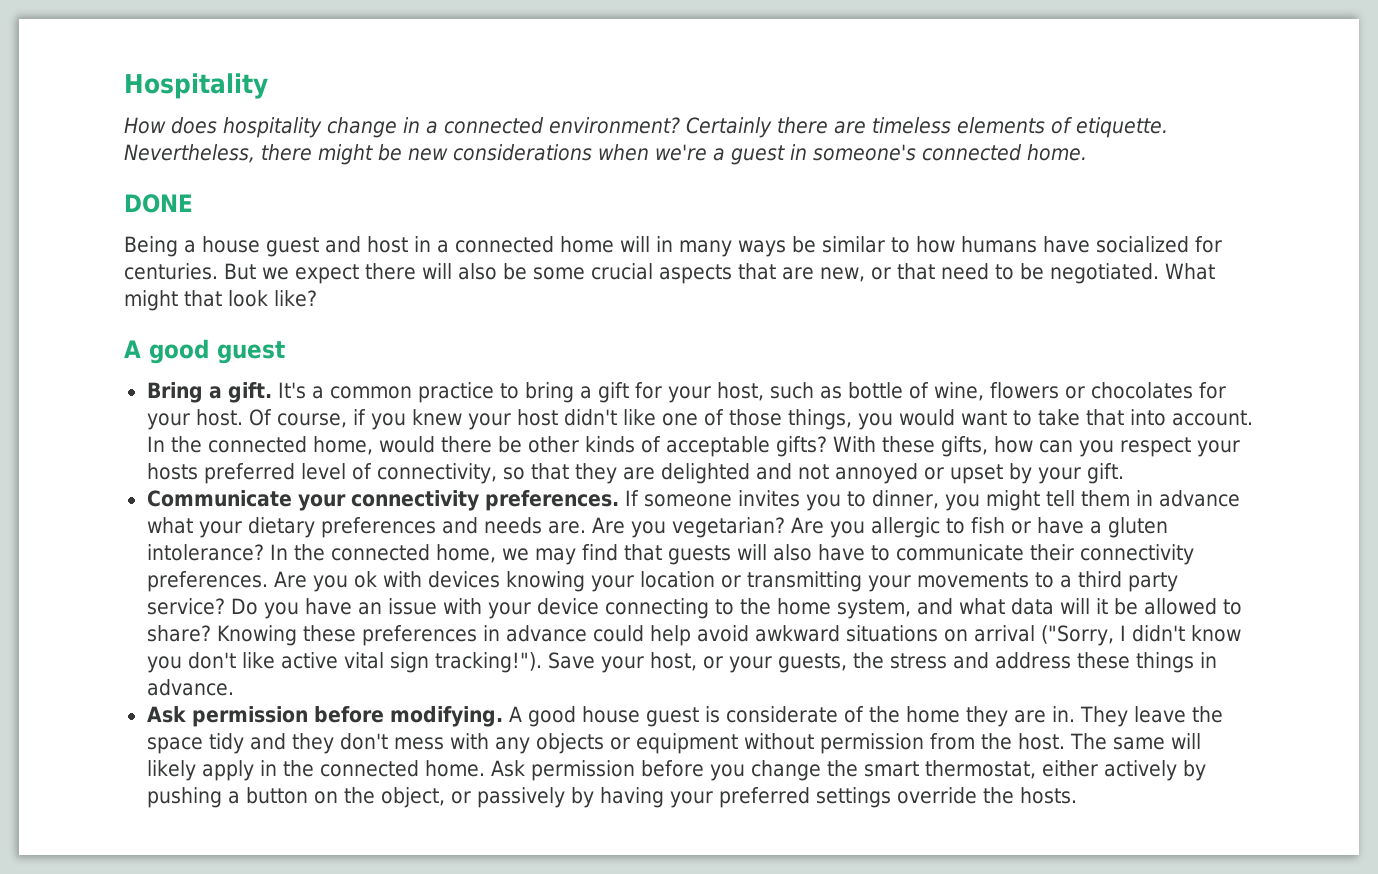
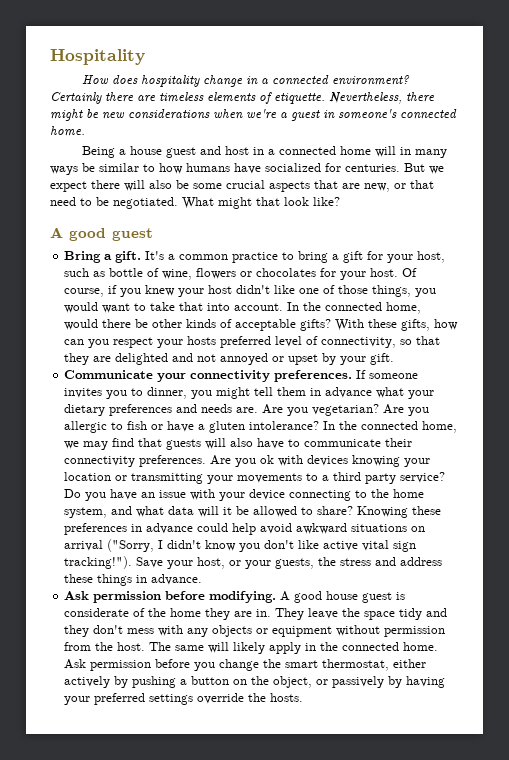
[124,194,193,213] // DONE -> (85, 131) none

